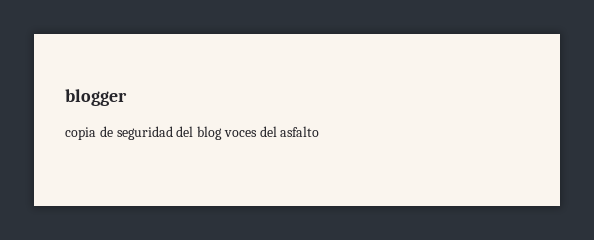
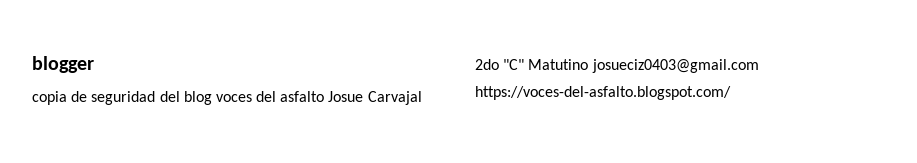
(320, 131) none -> [328,91,422,105] [475,59,759,73] [475,86,731,100] Josue Carvajal 2do "C" Matutino josueciz0403@gmail.com https://voces-del-asfalto.blogspot.com/

